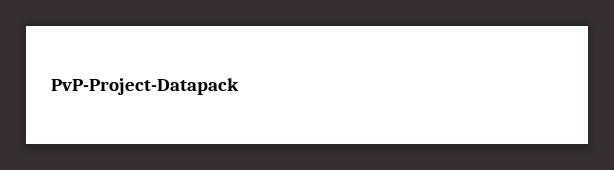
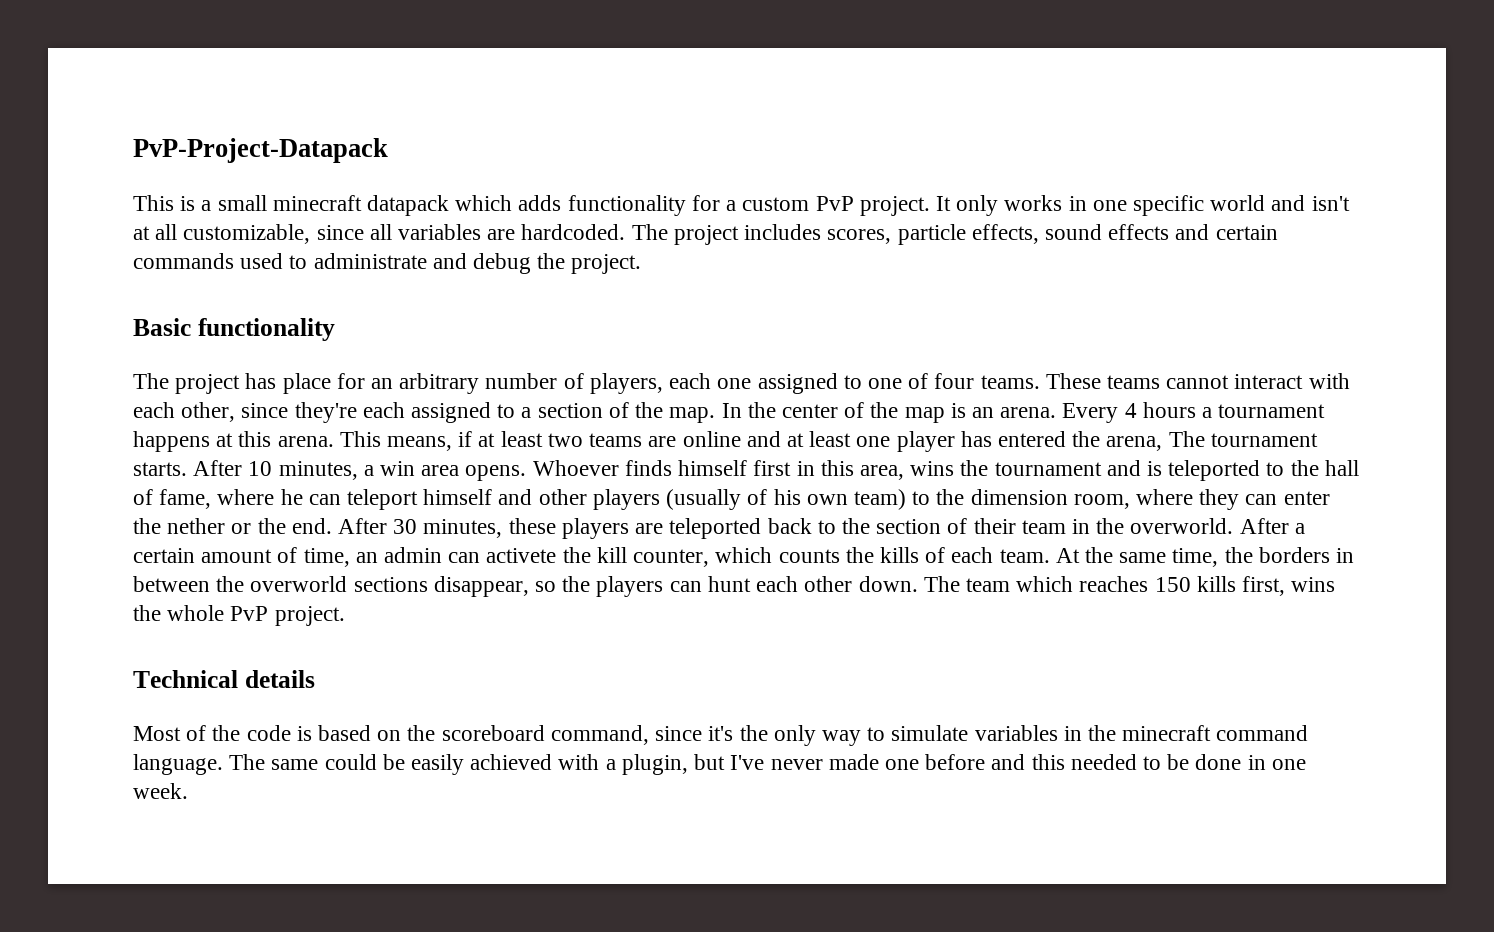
(239, 86) none -> [133,195,1350,216] [133,224,1278,245] [133,253,642,274] [133,318,335,341] [133,373,1350,394] [133,402,1326,423] [133,431,1318,452] [133,460,1359,481] [133,489,1330,510] [133,518,1305,539] [133,547,1355,567] [133,576,1336,597] [133,605,345,626] [133,670,315,688] [133,725,1309,746] [133,754,1306,775] [133,783,188,799] // This is a small minecraft datapack which adds functionality for a custom PvP project. It only works in one specific world and isn't at all customizable, since all variables are hardcoded. The project includes scores, particle effects, sound effects and certain commands used to administrate and debug the project. // Basic functionality // The project has place for an arbitrary number of players, each one assigned to one of four teams. These teams cannot interact with each other, since they're each assigned to a section of the map. In the center of the map is an arena. Every 4 hours a tournament happens at this arena. This means, if at least two teams are online and at least one player has entered the arena, The tournament starts. After 10 minutes, a win area opens. Whoever finds himself first in this area, wins the tournament and is teleported to the hall of fame, where he can teleport himself and other players (usually of his own team) to the dimension room, where they can enter the nether or the end. After 30 minutes, these players are teleported back to the section of their team in the overworld. After a certain amount of time, an admin can activete the kill counter, which counts the kills of each team. At the same time, the borders in between the overworld sections disappear, so the players can hunt each other down. The team which reaches 150 kills first, wins the whole PvP project. // Technical details // Most of the code is based on the scoreboard command, since it's the only way to simulate variables in the minecraft command language. The same could be easily achieved with a plugin, but I've never made one before and this needed to be done in one week.

